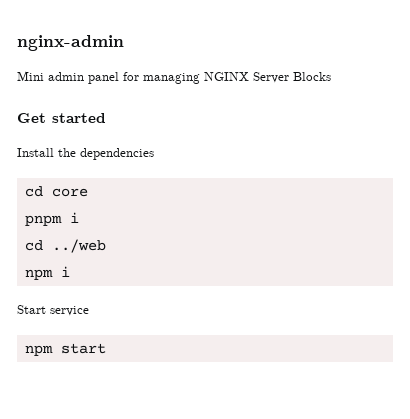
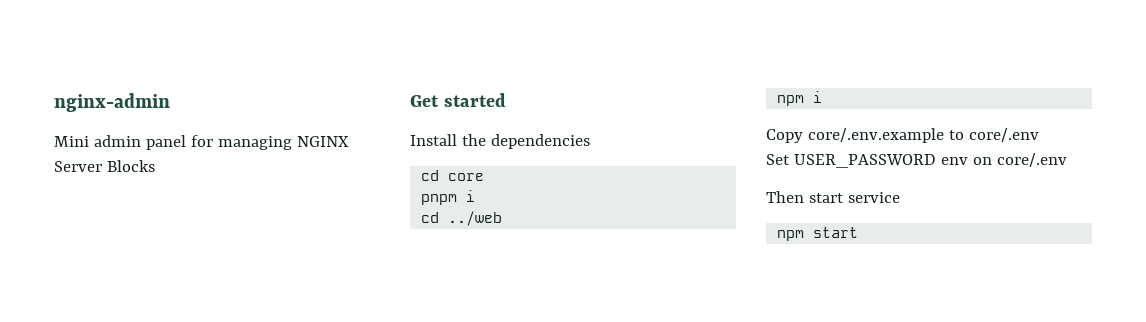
[17,305,46,314] Start -> [766,128,1039,143] [766,153,1067,168] [766,191,844,203] Copy core/.env.example to core/.env // Set USER_PASSWORD env on core/.env // Then start

